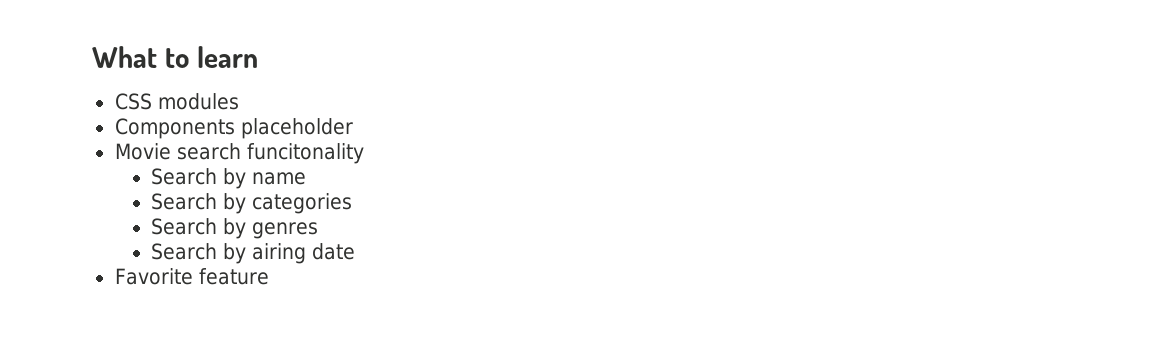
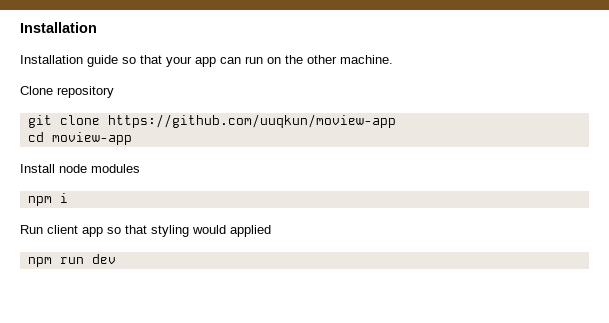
[92,46,258,68] [114,93,239,110] [114,118,353,139] [114,143,364,164] [151,168,307,189] [151,193,353,214] [151,218,319,239] [151,243,356,264] [114,268,269,285] What to learn // CSS modules // Components placeholder // Movie search funcitonality // Search by name // Search by categories // Search by genres // Search by airing date // Favorite feature -> [20,22,97,33] [20,55,393,67] [20,86,114,98] [27,114,396,128] [27,132,132,145] [20,164,140,173] [27,193,68,206] [20,225,271,237] [27,254,116,267] Installation // Installation guide so that your app can run on the other machine. // Clone repository // git clone https://github.com/uuqkun/moview-app // cd moview-app // Install node modules // npm i // Run client app so that styling would applied // npm run dev

